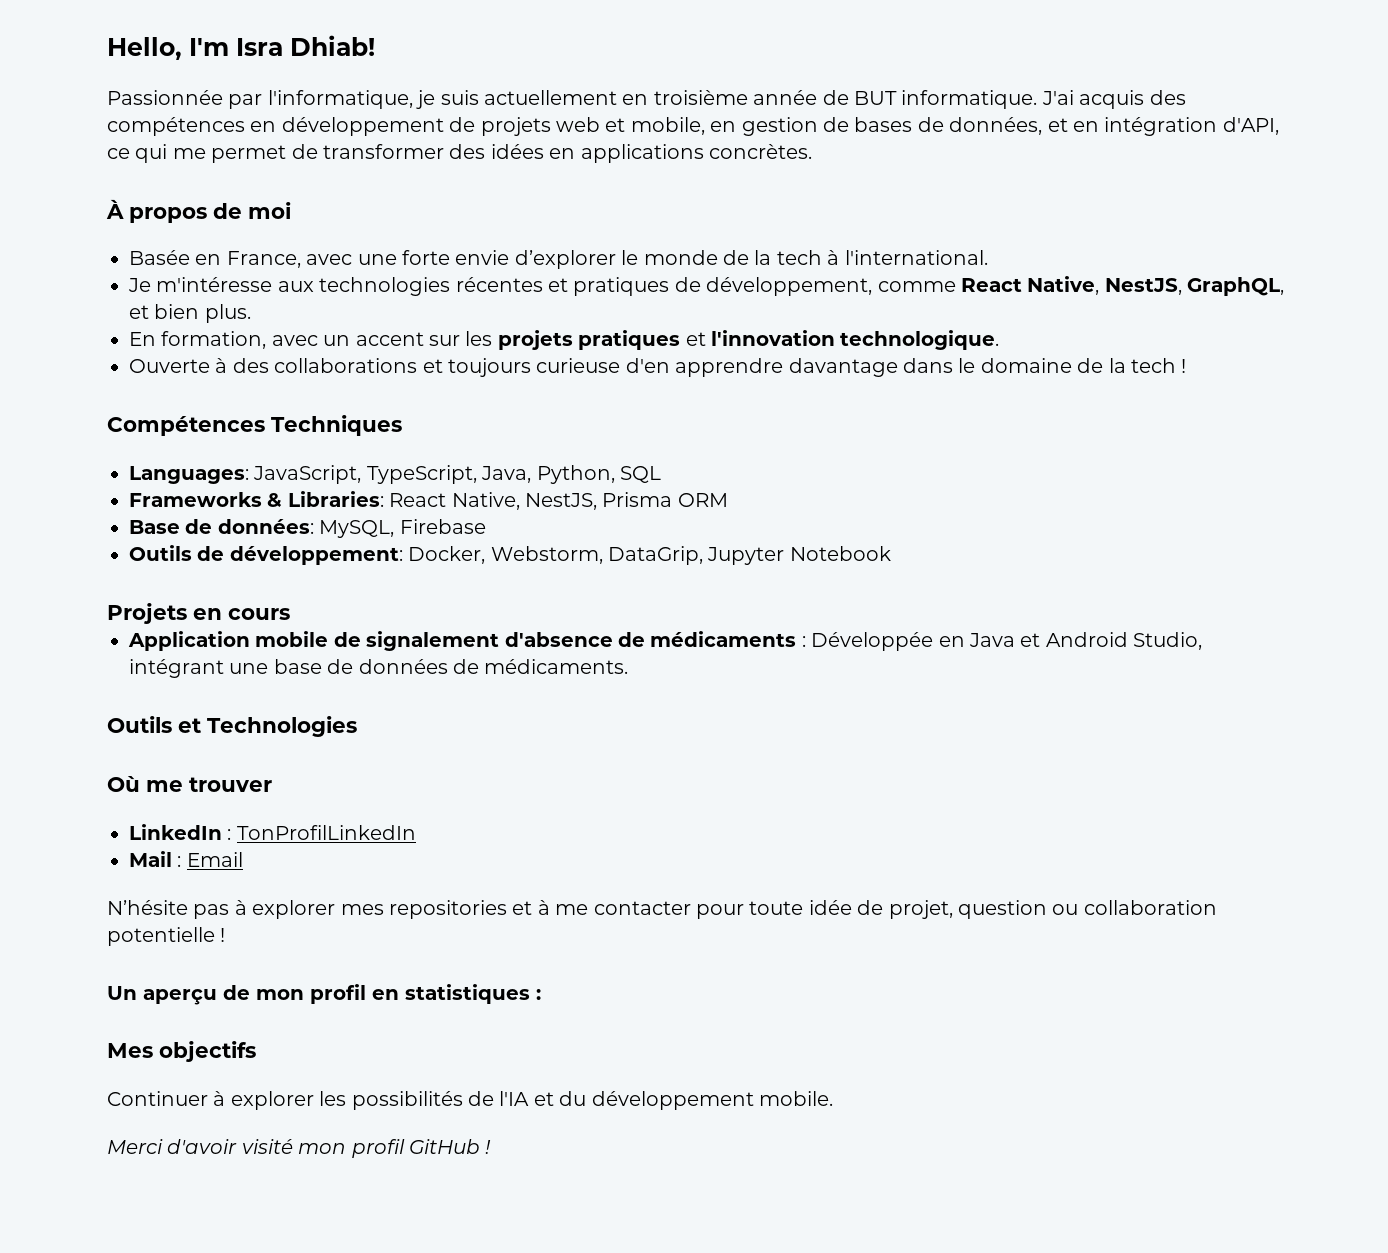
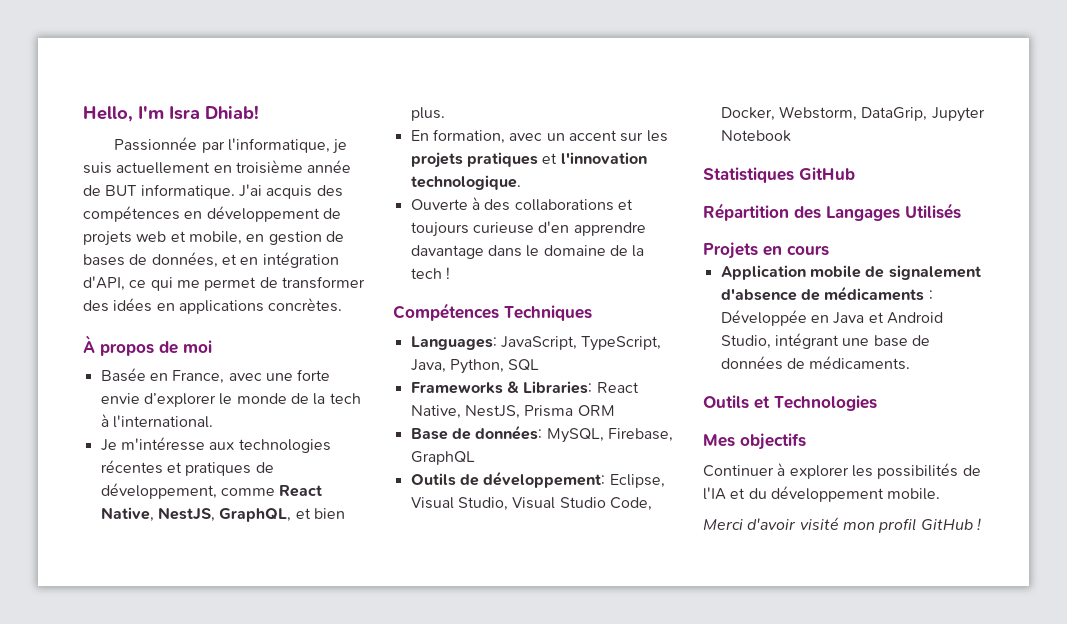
[399,519,486,534] Firebase -> [607,428,673,442] [410,451,475,465] Firebase, GraphQL
(403, 555) none -> [609,474,665,488] [410,497,652,511] Eclipse, Visual Studio, Visual Studio Code,
(891, 553) none -> [703,167,855,183] [703,203,961,221] // Statistiques GitHub // Répartition des Langages Utilisés
[107,776,272,792] [129,824,416,840] [129,851,243,867] [107,900,1217,919] [107,927,226,946] [107,984,541,1005] // Où me trouver // LinkedIn : TonProfilLinkedIn // Mail : Email // N’hésite pas à explorer mes repositories et à me contacter pour toute idée de projet, question ou collaboration potentielle ! // Un aperçu de mon profil en statistiques : -> (877, 403) none

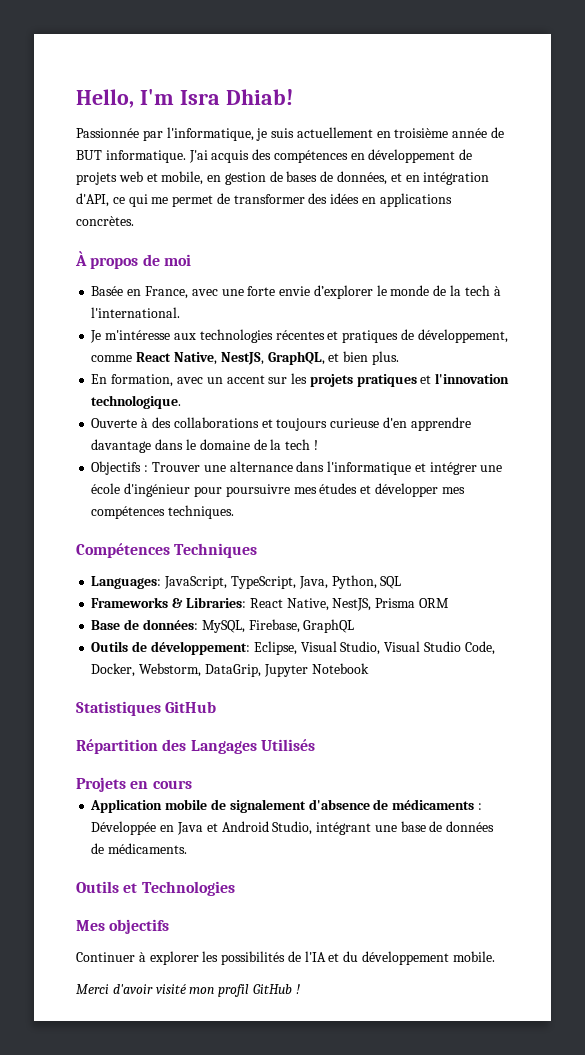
(450, 273) none -> [91,461,503,475] [91,483,465,497] [91,505,235,519] // Objectifs : Trouver une alternance dans l'informatique et intégrer une école d'ingénieur pour poursuivre mes études et développer mes compétences techniques.

